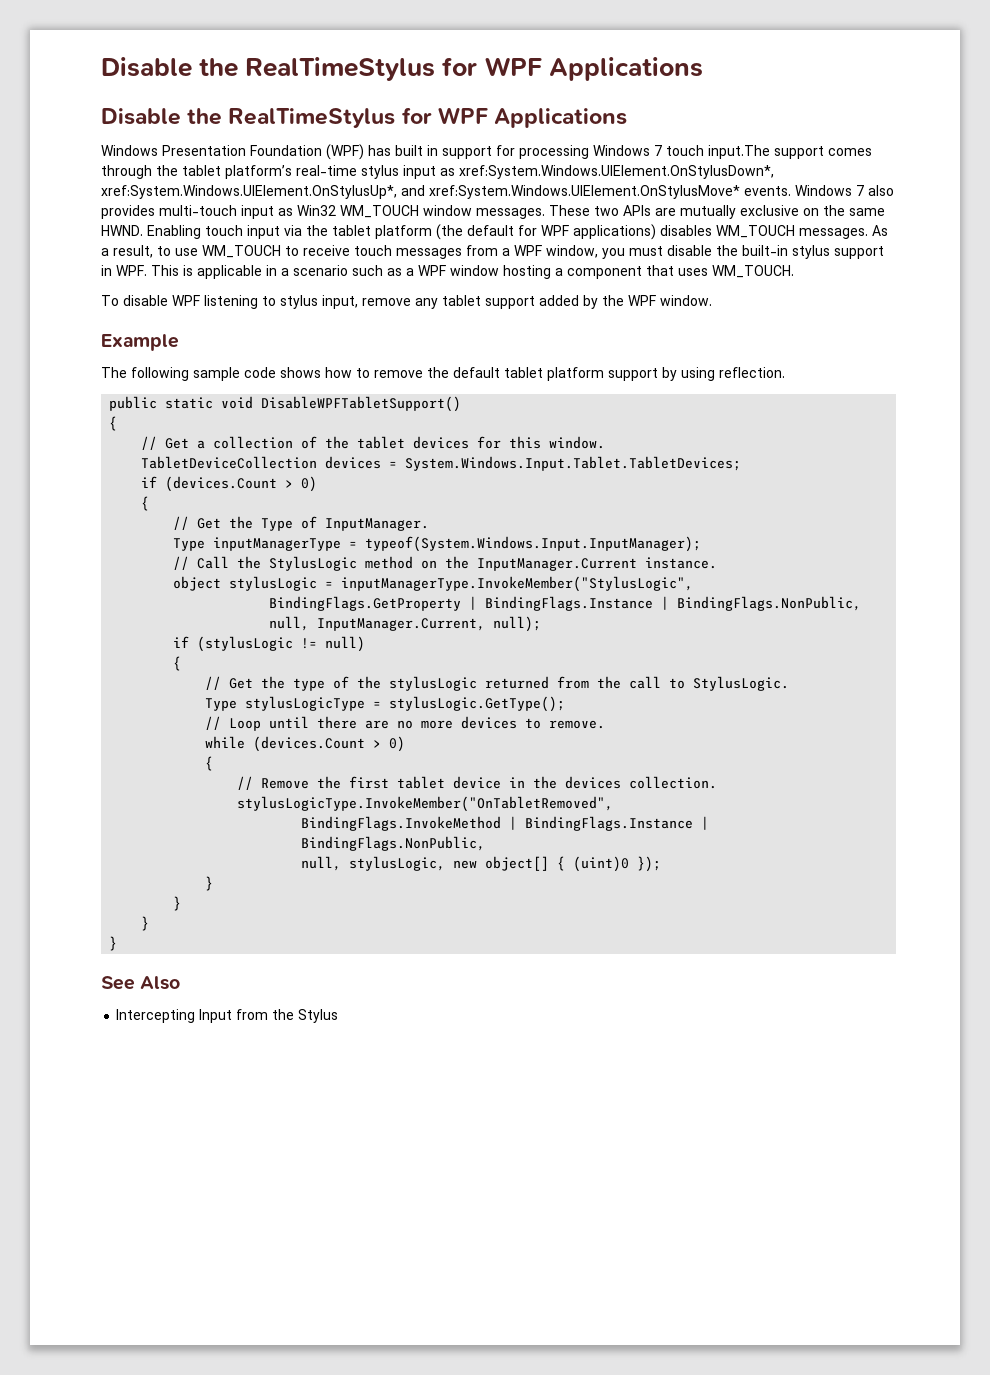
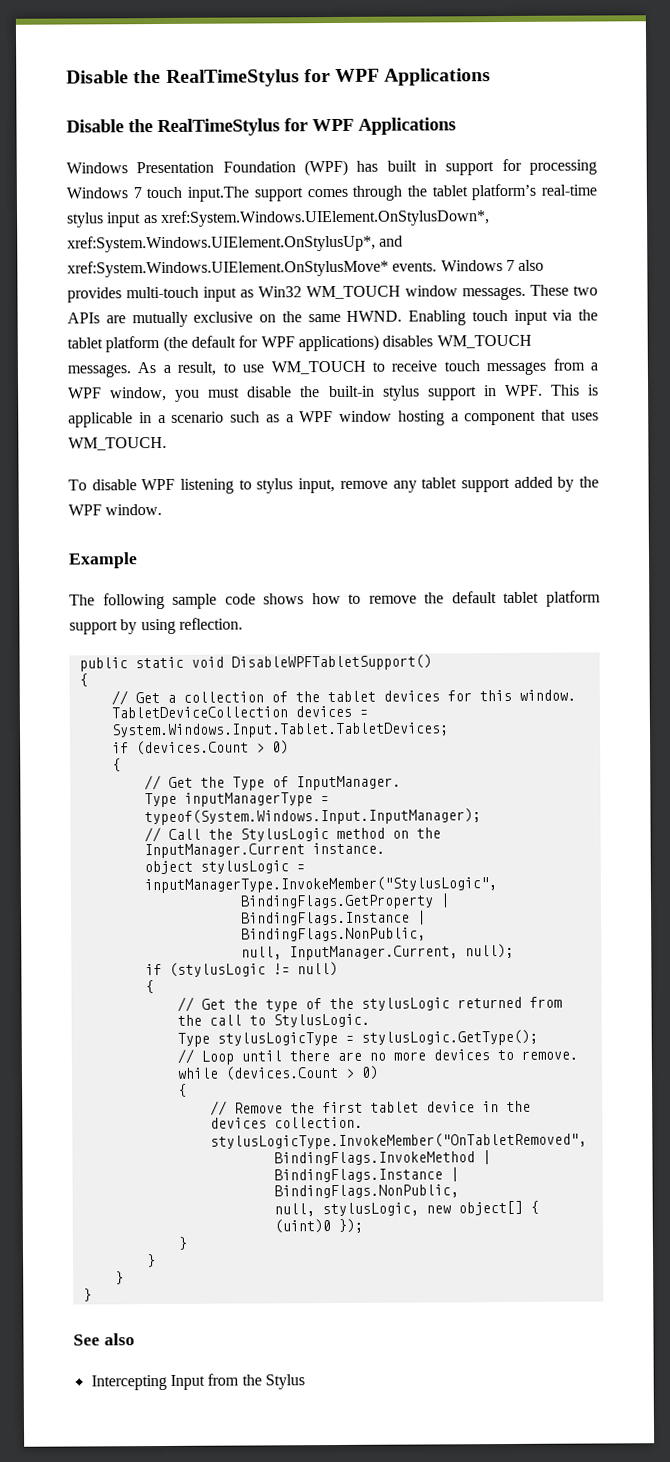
[140,976,181,990] Also -> [103,1333,135,1346] also

